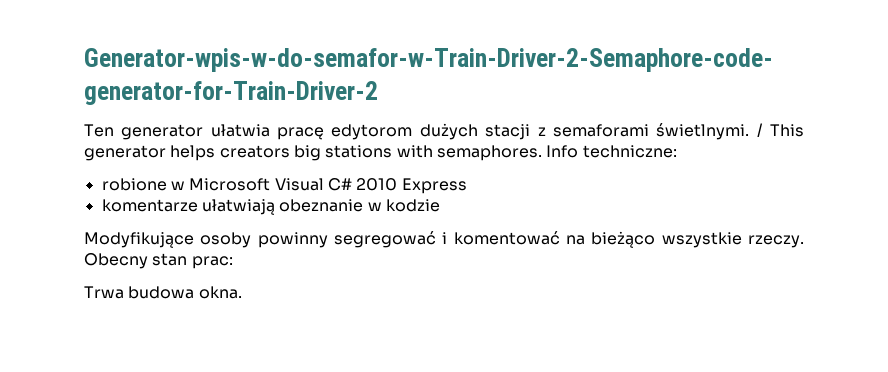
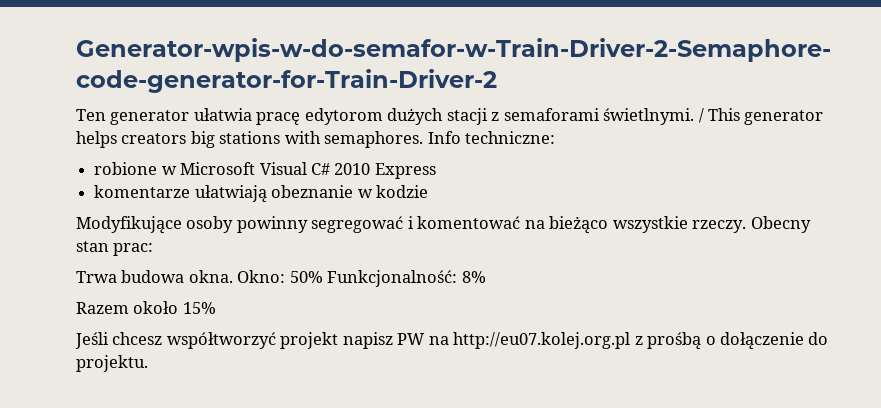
(242, 292) none -> [237,270,486,287] [76,301,216,314] [75,332,829,350] [76,355,148,372] Okno: 50% Funkcjonalność: 8% // Razem około 15% // Jeśli chcesz współtworzyć projekt napisz PW na http://eu07.kolej.org.pl z prośbą o dołączenie do projektu.

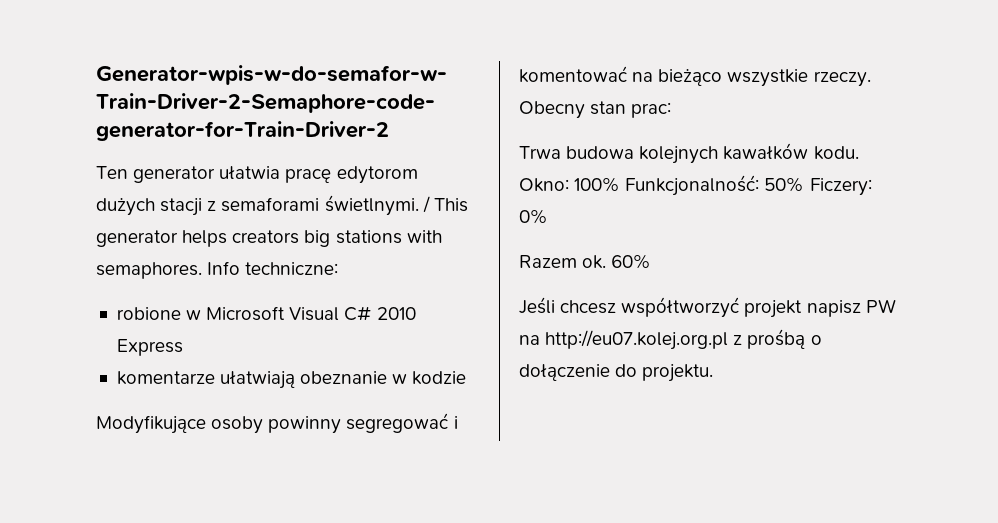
[188,270,486,287] okna. Okno: 50% Funkcjonalność: 8% -> [639,143,859,164] [519,175,872,196] [519,209,548,224] kolejnych kawałków kodu. Okno: 100% Funkcjonalność: 50% Ficzery: 0%
[133,301,216,314] około 15% -> [582,254,652,269] ok. 60%

